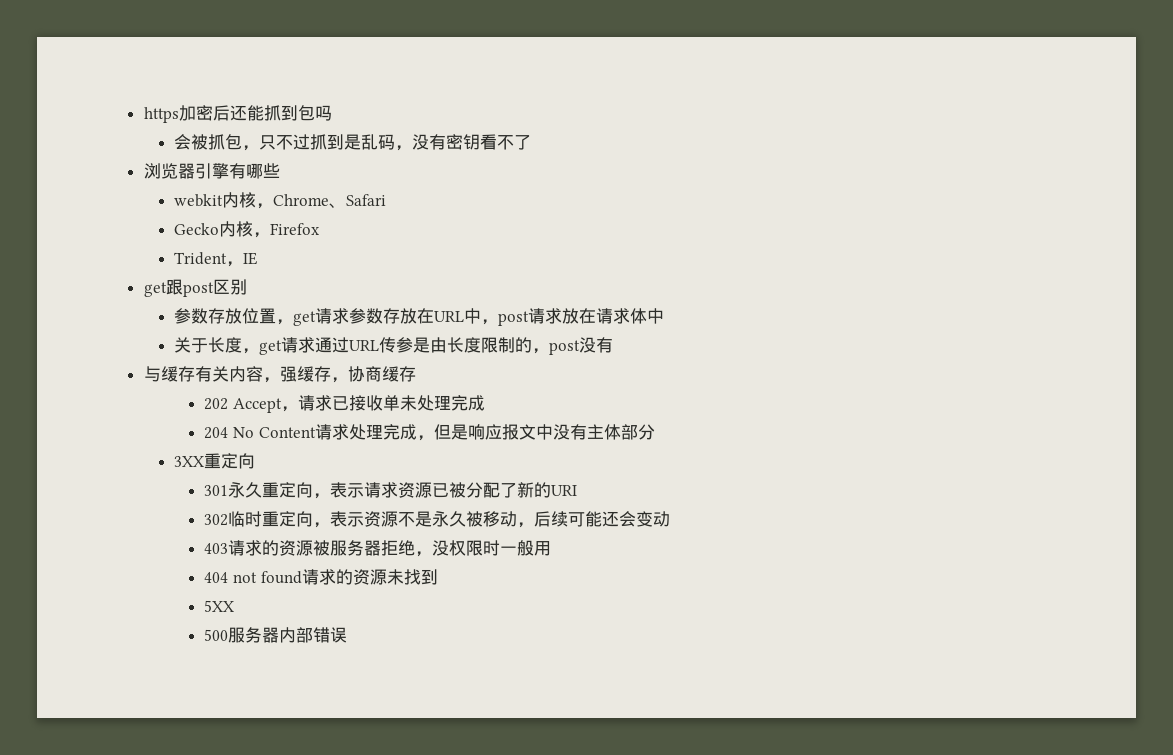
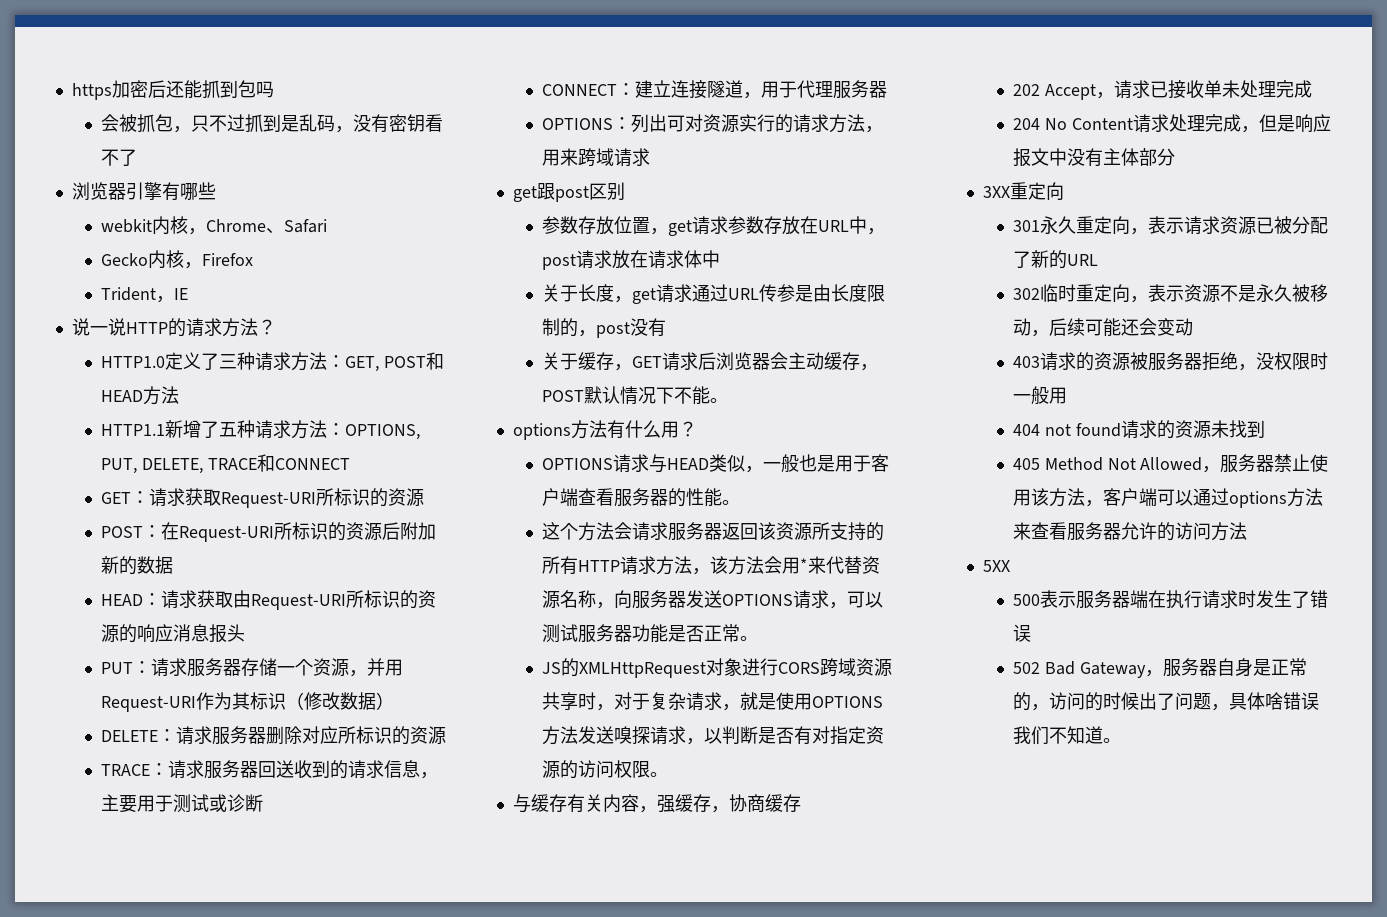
(258, 258) none -> [71,318,276,337] [101,352,445,372] [101,386,180,405] [101,420,421,440] [101,454,351,474] [101,488,425,508] [101,522,437,542] [101,556,174,575] [101,590,437,610] [101,624,246,643] [101,658,404,677] [101,692,395,712] [101,726,447,745] [101,760,439,779] [101,794,264,813] [542,80,888,99] [542,114,884,133] [542,148,651,167] // 说一说HTTP的请求方法？ // HTTP1.0定义了三种请求方法：GET, POST和HEAD方法 // HTTP1.1新增了五种请求方法：OPTIONS, PUT, DELETE, TRACE和CONNECT // GET：请求获取Request-URI所标识的资源 // POST：在Request-URI所标识的资源后附加新的数据 // HEAD：请求获取由Request-URI所标识的资源的响应消息报头 // PUT：请求服务器存储一个资源，并用Request-URI作为其标识（修改数据） // DELETE：请求服务器删除对应所标识的资源 // TRACE：请求服务器回送收到的请求信息，主要用于测试或诊断 // CONNECT：建立连接隧道，用于代理服务器 // OPTIONS：列出可对资源实行的请求方法，用来跨域请求
(614, 345) none -> [542,352,879,371] [542,386,729,405] [512,420,697,440] [542,454,890,473] [542,488,741,507] [542,522,885,541] [542,556,881,575] [542,590,884,609] [542,624,759,643] [542,658,893,678] [542,692,884,711] [542,726,885,745] [542,760,669,779] // 关于缓存，GET请求后浏览器会主动缓存，POST默认情况下不能。 // options方法有什么用？ // OPTIONS请求与HEAD类似，一般也是用于客户端查看服务器的性能。 // 这个方法会请求服务器返回该资源所支持的所有HTTP请求方法，该方法会用*来代替资源名称，向服务器发送OPTIONS请求，可以测试服务器功能是否正常。 // JS的XMLHttpRequest对象进行CORS跨域资源共享时，对于复杂请求，就是使用OPTIONS方法发送嗅探请求，以判断是否有对指定资源的访问权限。
[551,485,578,496] URI -> [1066,254,1098,266] URL
[204,600,235,612] [204,627,348,643] 5XX // 500服务器内部错误 -> [1012,454,1329,473] [1012,488,1323,508] [1012,522,1247,541] [983,560,1011,572] [1012,590,1328,609] [1012,624,1031,642] [1012,658,1307,678] [1012,692,1319,711] [1012,726,1121,745] 405 Method Not Allowed，服务器禁止使用该方法，客户端可以通过options方法来查看服务器允许的访问方法 // 5XX // 500表示服务器端在执行请求时发生了错误 // 502 Bad Gateway，服务器自身是正常的，访问的时候出了问题，具体啥错误我们不知道。

